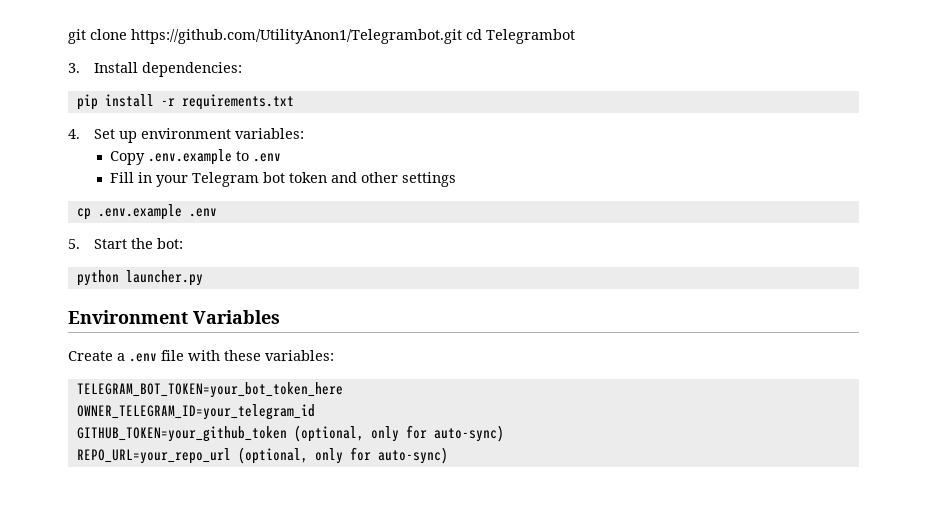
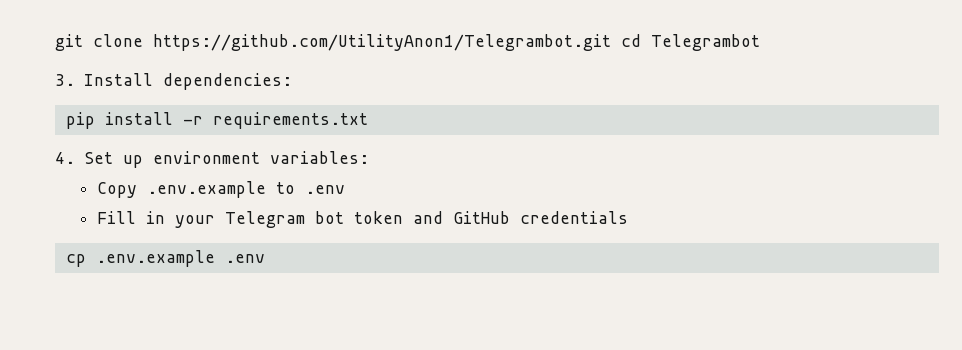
[360,172,456,187] other settings -> [452,211,628,224] GitHub credentials
[68,238,183,249] [76,270,203,286] [68,310,280,324] [68,350,334,362] [76,382,343,398] [76,404,315,420] [76,425,504,442] [76,447,448,464] // 5. Start the bot: // python launcher.py // Environment Variables // Create a .env file with these variables: // TELEGRAM_BOT_TOKEN=your_bot_token_here // OWNER_TELEGRAM_ID=your_telegram_id // GITHUB_TOKEN=your_github_token (optional, only for auto-sync) // REPO_URL=your_repo_url (optional, only for auto-sync) -> (265, 258) none

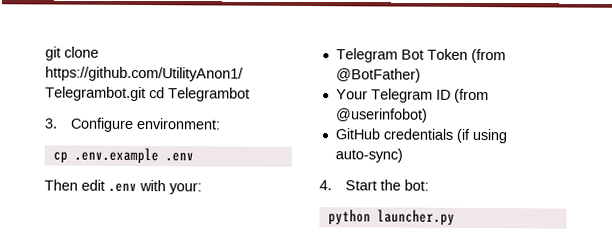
[83,73,292,90] [65,112,368,129] [55,151,369,168] [96,181,345,198] [96,211,628,228] [65,250,265,267] Install dependencies: // pip install -r requirements.txt // 4. Set up environment variables: // Copy .env.example to .env // Fill in your Telegram bot token and GitHub credentials // cp .env.example .env -> [70,117,222,132] [52,147,194,164] [44,179,202,195] [335,48,506,64] [335,68,421,83] [335,88,489,104] [335,108,428,123] [334,128,507,144] [334,148,403,163] [319,179,430,191] [327,209,455,225] Configure environment: // cp .env.example .env // Then edit .env with your: // Telegram Bot Token (from @BotFather) // Your Telegram ID (from @userinfobot) // GitHub credentials (if using auto-sync) // 4. Start the bot: // python launcher.py

